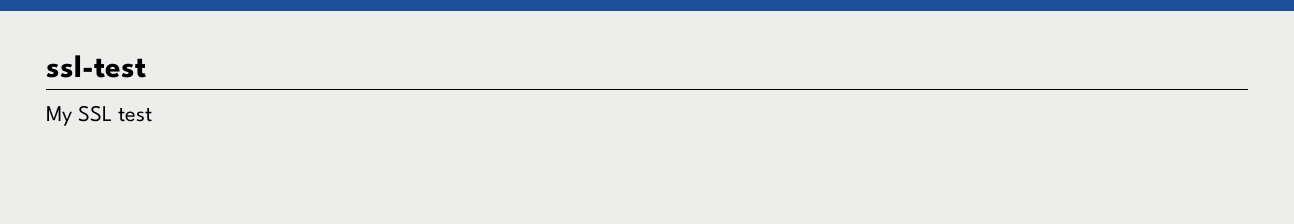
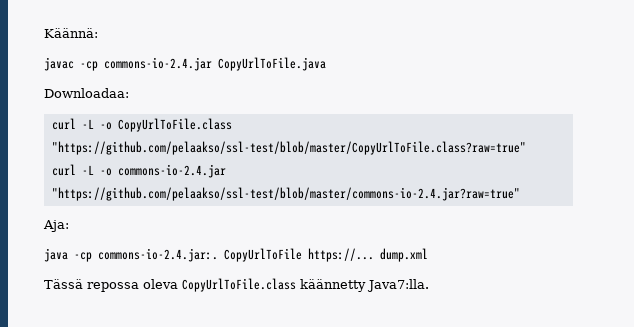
[46,55,146,78] [46,105,153,126] ssl-test // My SSL test -> [44,28,98,38] [44,57,326,71] [44,88,129,98] [51,118,232,132] [51,141,526,155] [51,164,226,178] [51,187,520,201] [43,220,69,232] [44,248,428,262] [44,278,429,292] Käännä: // javac -cp commons-io-2.4.jar CopyUrlToFile.java // Downloadaa: // curl -L -o CopyUrlToFile.class "https://github.com/pelaakso/ssl-test/blob/master/CopyUrlToFile.class?raw=true" // curl -L -o commons-io-2.4.jar "https://github.com/pelaakso/ssl-test/blob/master/commons-io-2.4.jar?raw=true" // Aja: // java -cp commons-io-2.4.jar:. CopyUrlToFile https://... dump.xml // Tässä repossa oleva CopyUrlToFile.class käännetty Java7:lla.

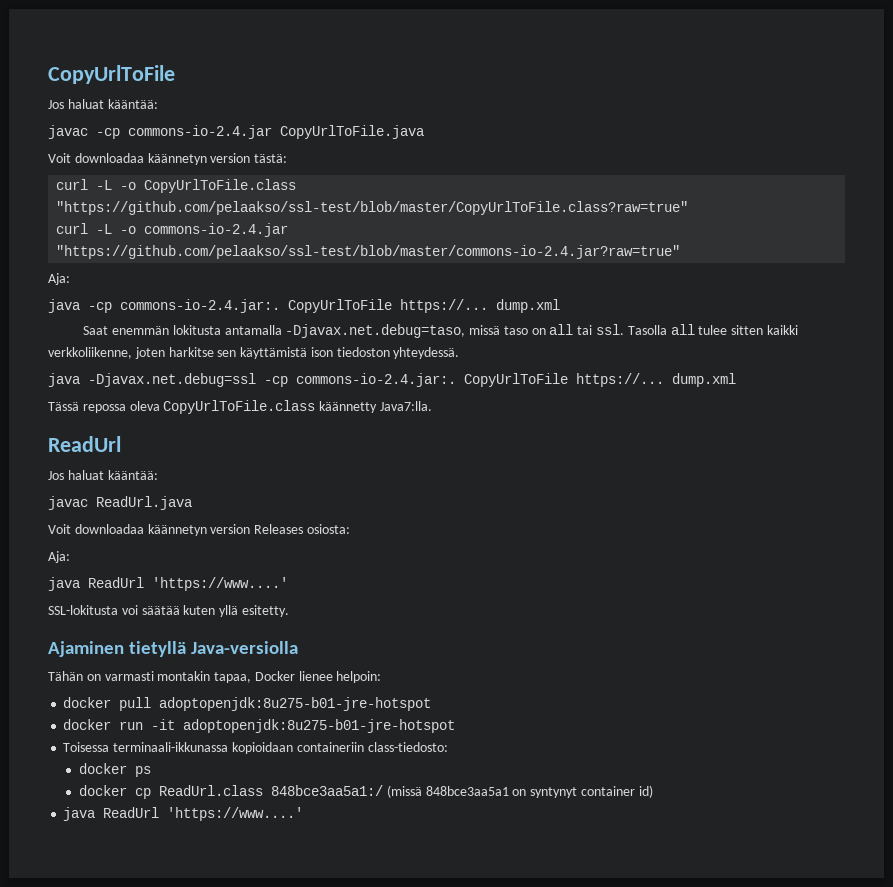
[44,28,98,38] Käännä: -> [48,65,175,84] [48,99,158,109] CopyUrlToFile // Jos haluat kääntää:
[44,88,129,98] Downloadaa: -> [48,153,288,165] Voit downloadaa käännetyn version tästä:
(428, 255) none -> [83,324,798,338] [48,347,460,359] [48,373,736,387] // Saat enemmän lokitusta antamalla -Djavax.net.debug=taso, missä taso on all tai ssl. Tasolla all tulee sitten kaikki verkkoliikenne, joten harkitse sen käyttämistä ison tiedoston yhteydessä. // java -Djavax.net.debug=ssl -cp commons-io-2.4.jar:. CopyUrlToFile https://... dump.xml
(429, 285) none -> [48,436,121,452] [48,470,158,480] [48,496,192,510] [48,524,350,536] [48,551,70,563] [48,577,288,591] [48,605,289,617] [48,641,299,657] [48,671,382,683] [63,697,432,711] [63,719,456,733] [63,742,448,754] [79,763,152,777] [79,785,653,799] [63,807,304,821] // ReadUrl // Jos haluat kääntää: // javac ReadUrl.java // Voit downloadaa käännetyn version Releases osiosta: // Aja: // java ReadUrl 'https://www....' // SSL-lokitusta voi säätää kuten yllä esitetty. // Ajaminen tietyllä Java-versiolla // Tähän on varmasti montakin tapaa, Docker lienee helpoin: // docker pull adoptopenjdk:8u275-b01-jre-hotspot // docker run -it adoptopenjdk:8u275-b01-jre-hotspot // Toisessa terminaali-ikkunassa kopioidaan containeriin class-tiedosto: // docker ps // docker cp ReadUrl.class 848bce3aa5a1:/ (missä 848bce3aa5a1 on syntynyt container id) // java ReadUrl 'https://www....'

